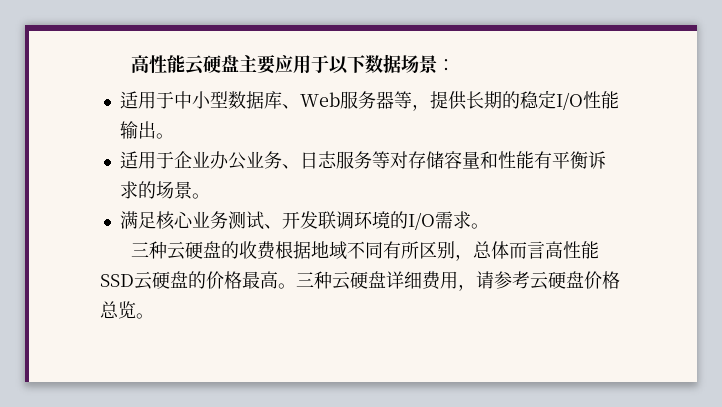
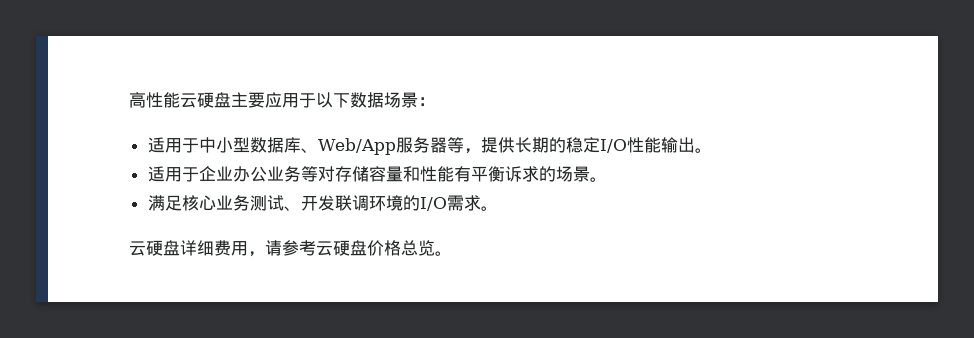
[299,92,340,107] Web -> [317,138,396,155] Web/App
[281,151,372,169] 、日志服务 -> (301, 174) none
[130,241,599,261] [100,271,332,290] 三种云硬盘的收费根据地域不同有所区别，总体而言高性能SSD云硬盘的价格最高。三种 -> (498, 208) none

